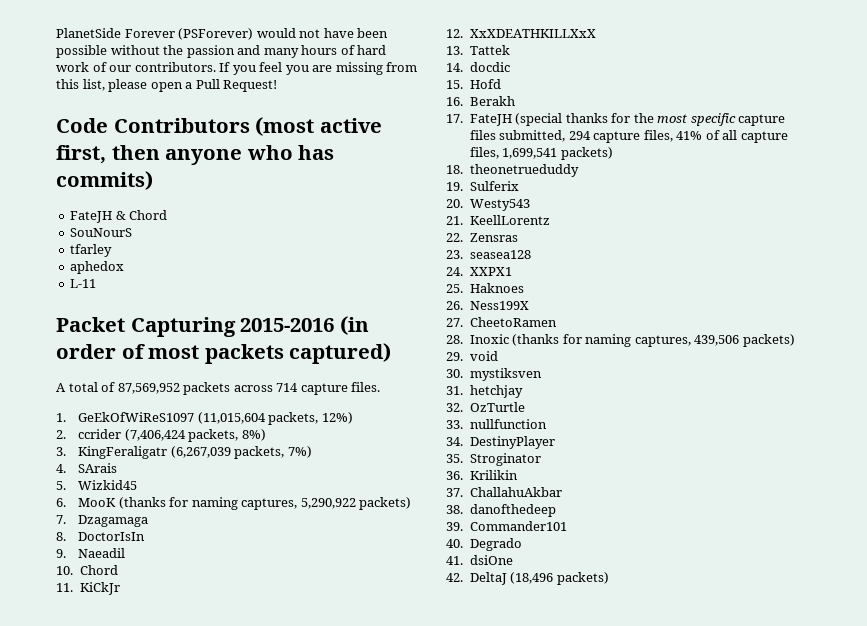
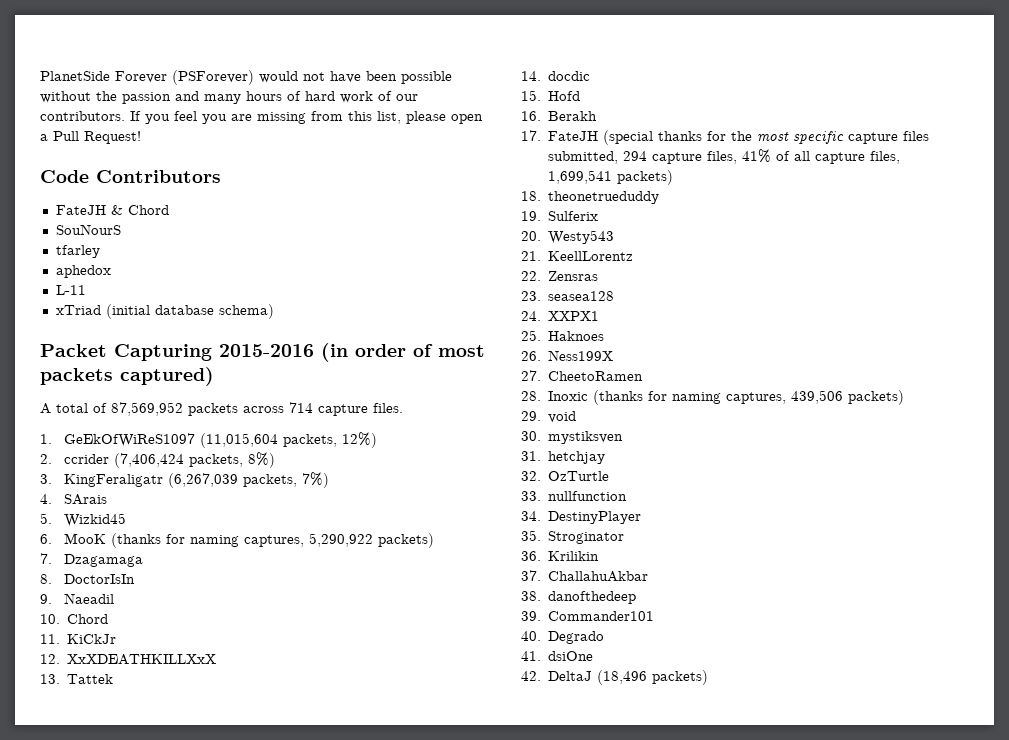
[255,117,382,136] [56,145,335,165] [56,171,153,190] (most active first, then anyone who has commits) -> (221, 176) none
(97, 283) none -> [55,304,274,319] // xTriad (initial database schema)

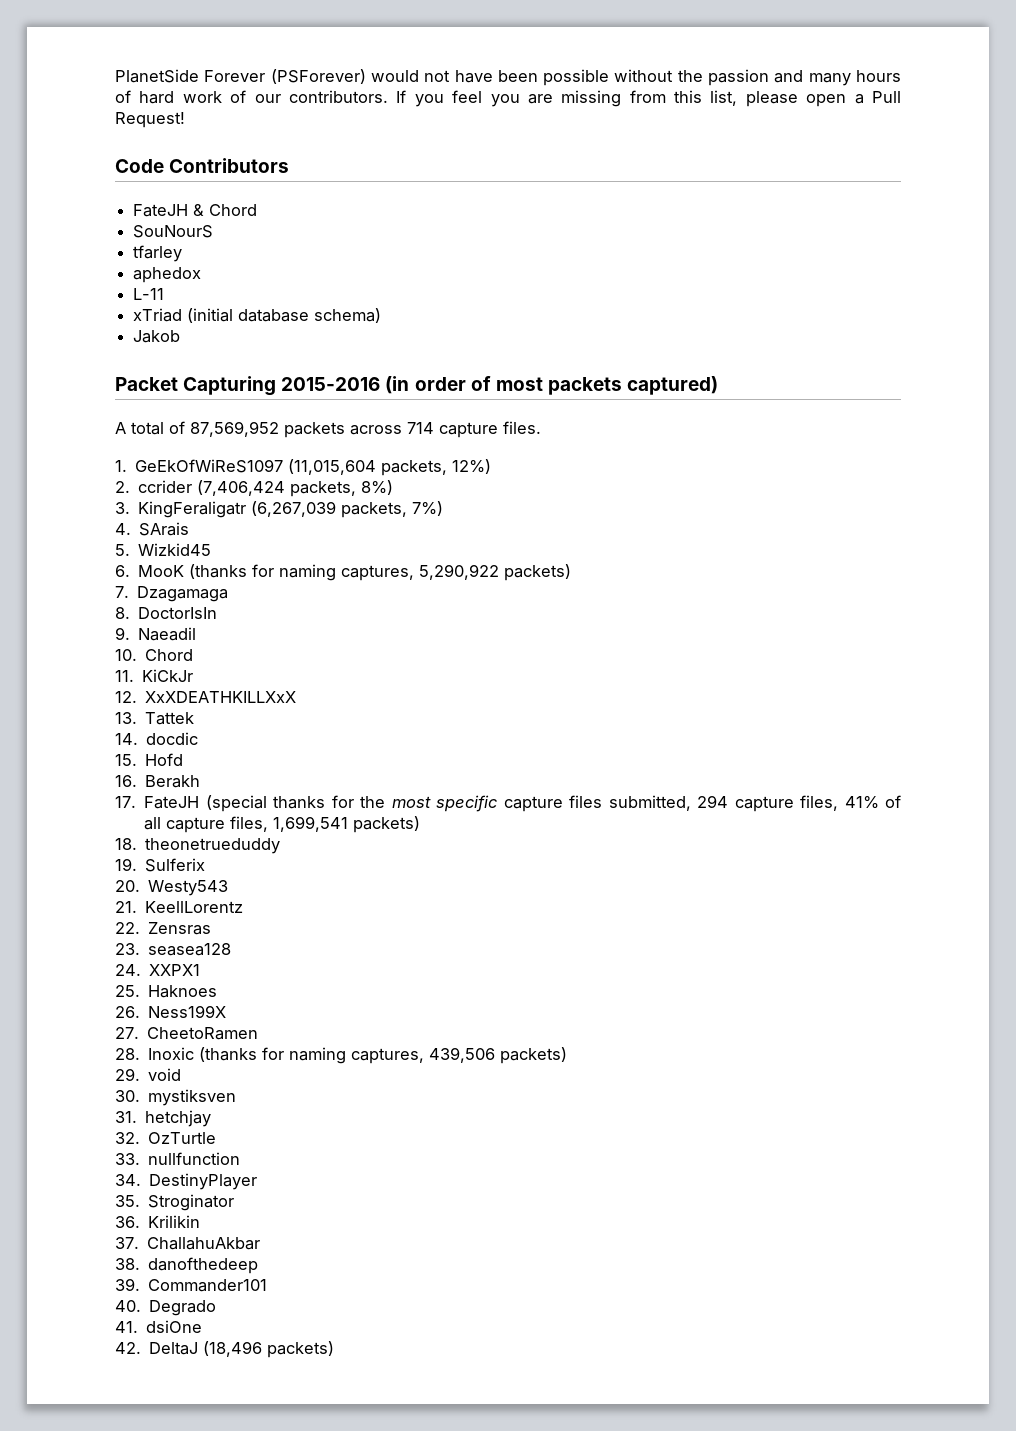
(274, 311) none -> [133,330,181,343] // Jakob

